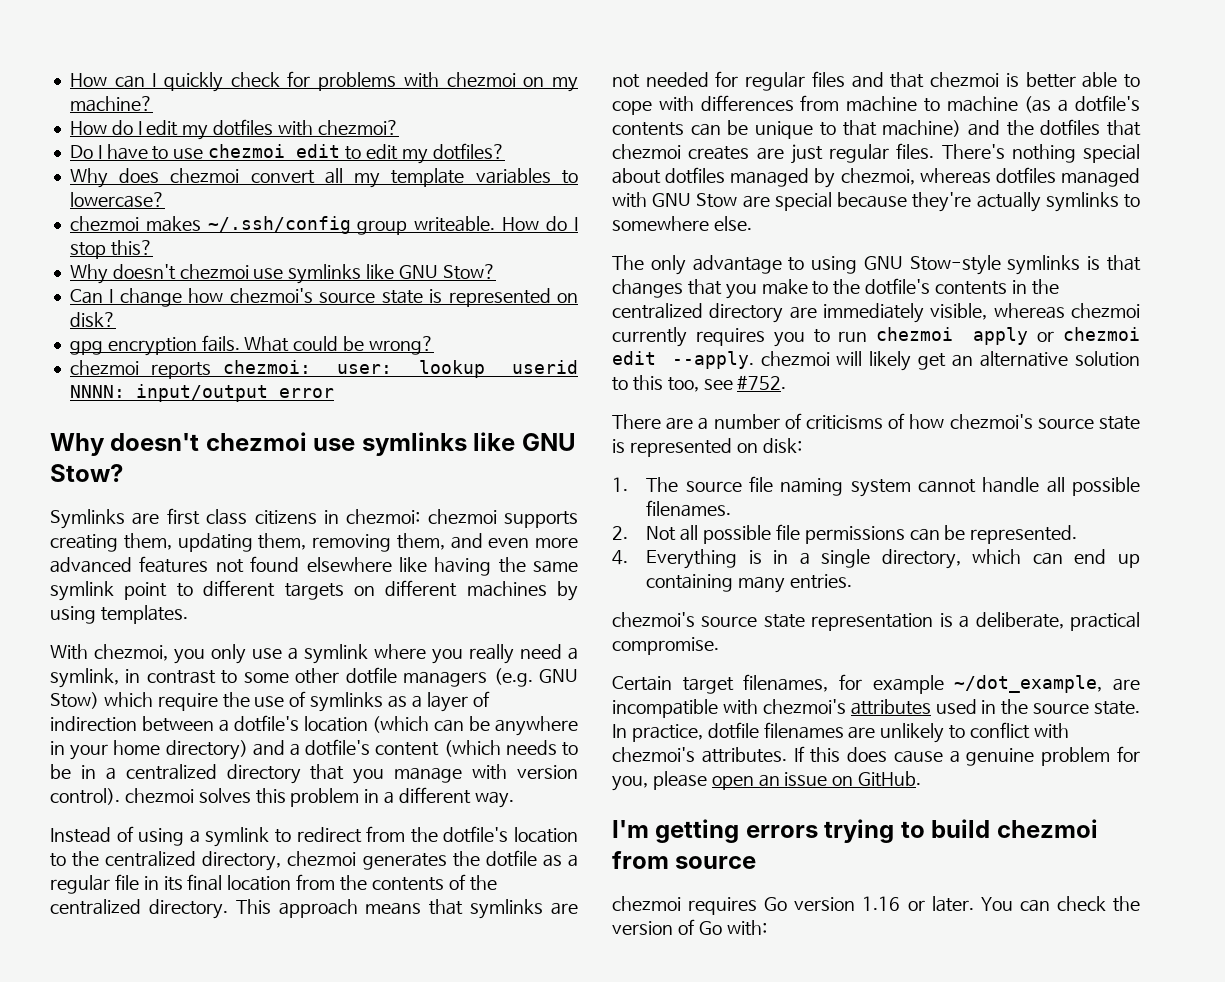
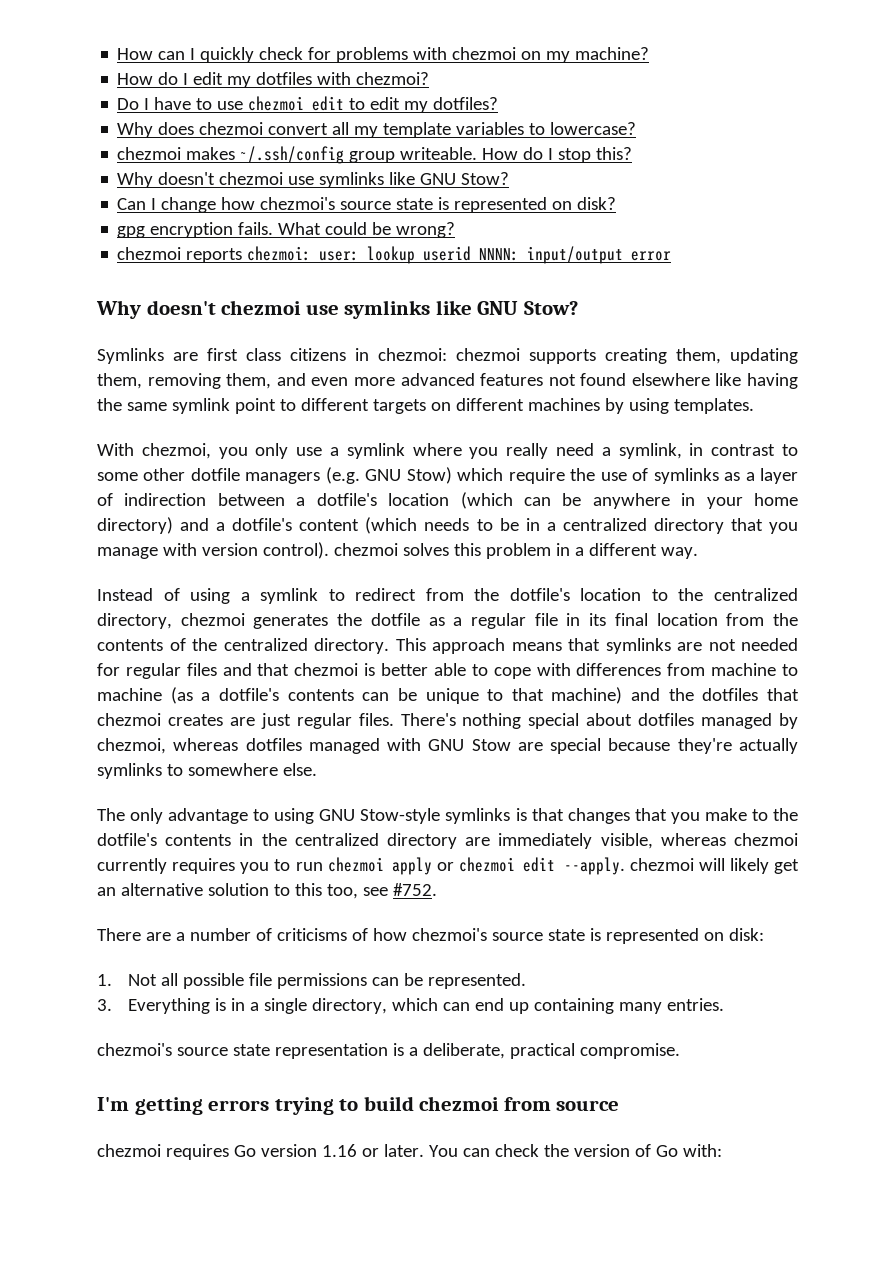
[646,476,1140,497] [646,500,732,517] [612,526,628,540] The source file naming system cannot handle all possible filenames. // 2. -> (112, 980) none
[612,550,628,565] 4. -> [97,999,112,1011] 3.
[612,674,1140,694] [612,699,1140,718] [612,722,1069,743] [612,746,1140,766] [612,771,922,791] // Certain target filenames, for example ~/dot_example, are incompatible with chezmoi's attributes used in the source state. In practice, dotfile filenames are unlikely to conflict with chezmoi's attributes. If this does cause a genuine problem for you, please open an issue on GitHub. -> (680, 1051) none

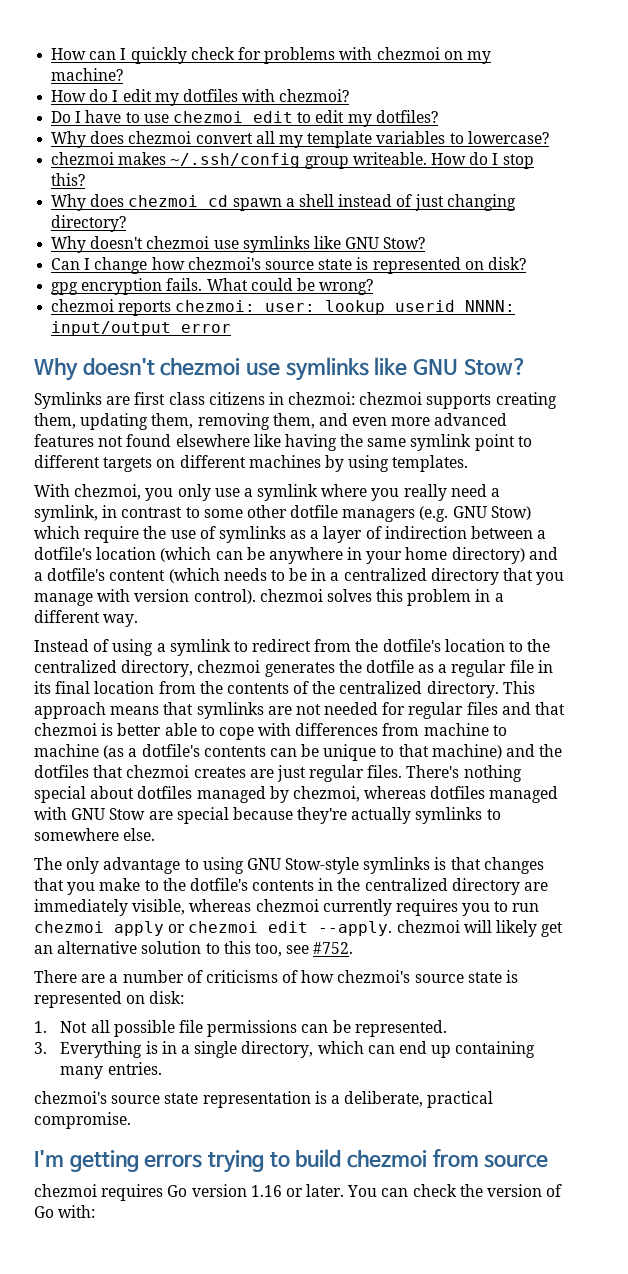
(633, 153) none -> [51,194,516,211] [51,215,127,232] // Why does chezmoi cd spawn a shell instead of just changing directory?

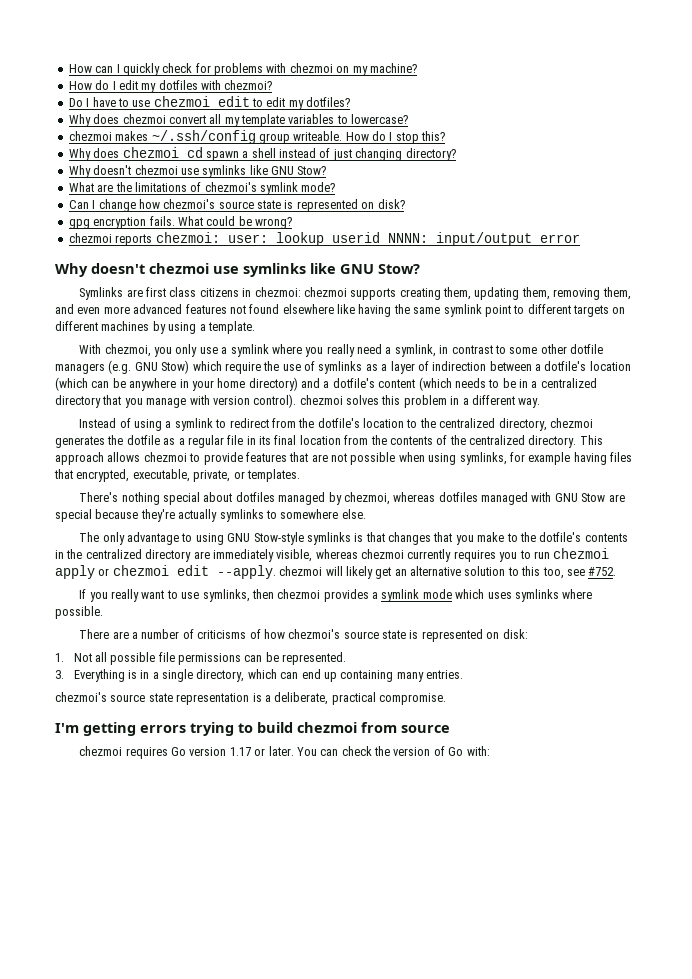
(426, 243) none -> [68,182,336,195] // What are the limitations of chezmoi's symlink mode?
[392,455,469,472] templates. -> [199,321,255,334] a template.
[110,702,566,719] [34,723,507,740] [34,744,563,761] [34,765,403,782] means that symlinks are not needed for regular files and that chezmoi is better able to cope with differences from machine to machine (as a dotfile's contents can be unique to that machine) and the dotfiles that chezmoi creates are just regular files. -> [107,452,632,465] [54,469,300,482] allows chezmoi to provide features that are not possible when using symlinks, for example having files that encrypted, executable, private, or templates. //
(354, 948) none -> [79,589,593,602] [55,606,103,619] // If you really want to use symlinks, then chezmoi provides a symlink mode which uses symlinks where possible.
[250,1185,282,1197] 1.16 -> [229,747,251,756] 1.17

